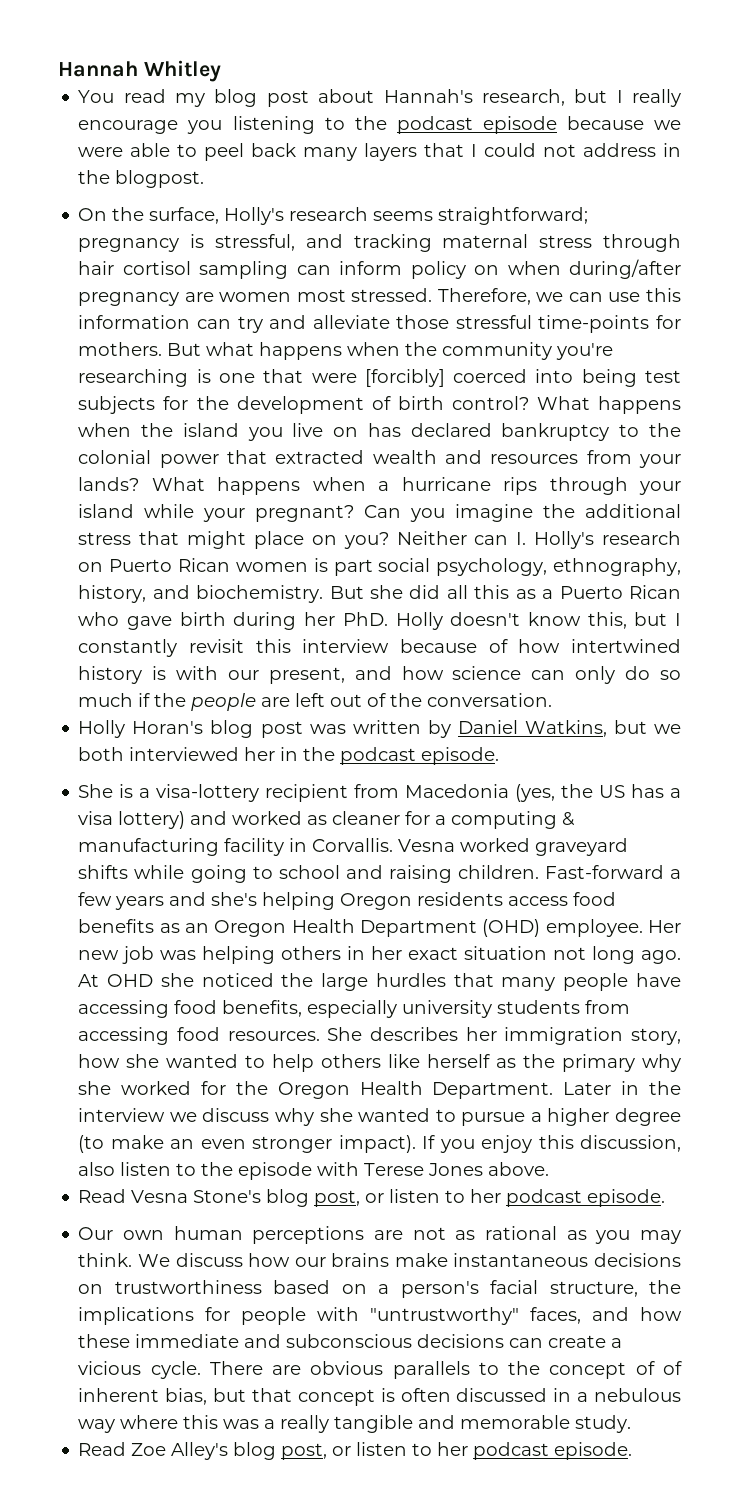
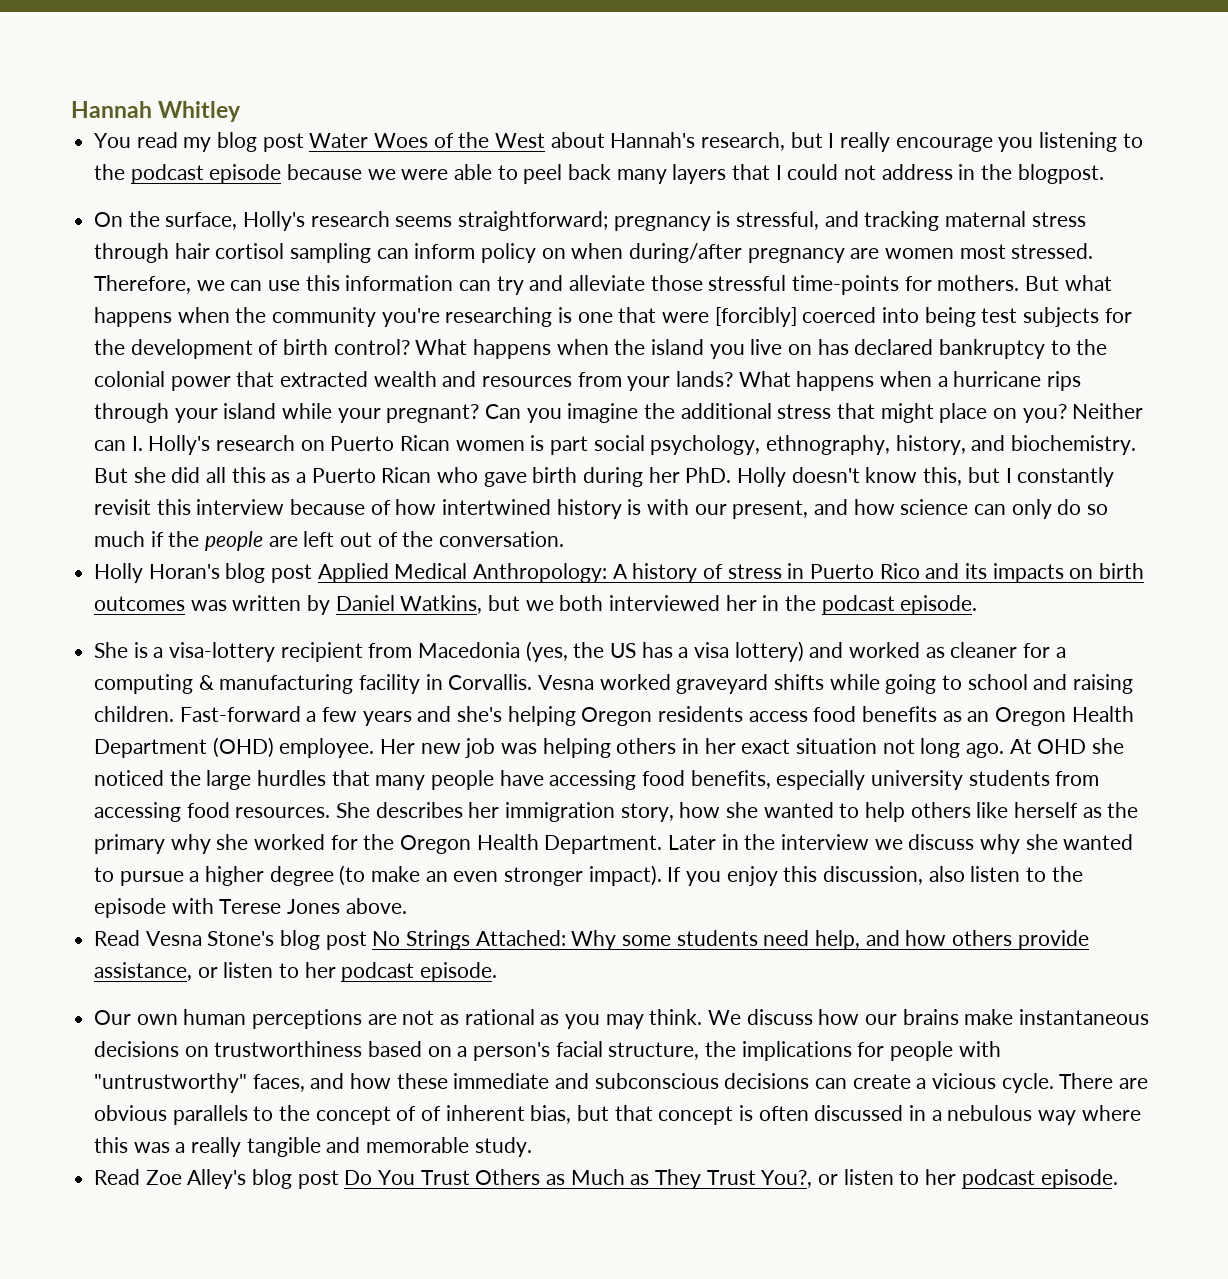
(309, 98) none -> [309,132,546,148] Water Woes of the West
(303, 729) none -> [317,563,1145,583] [94,596,186,611] Applied Medical Anthropology: A history of stress in Puerto Rico and its impacts on birth outcomes
[314,1190,361,1207] post, -> [325,930,1089,950] [94,962,193,981] post No Strings Attached: Why some students need help, and how others provide assistance,
[281,1443,328,1460] post, -> [297,1169,813,1189] post Do You Trust Others as Much as They Trust You?,

